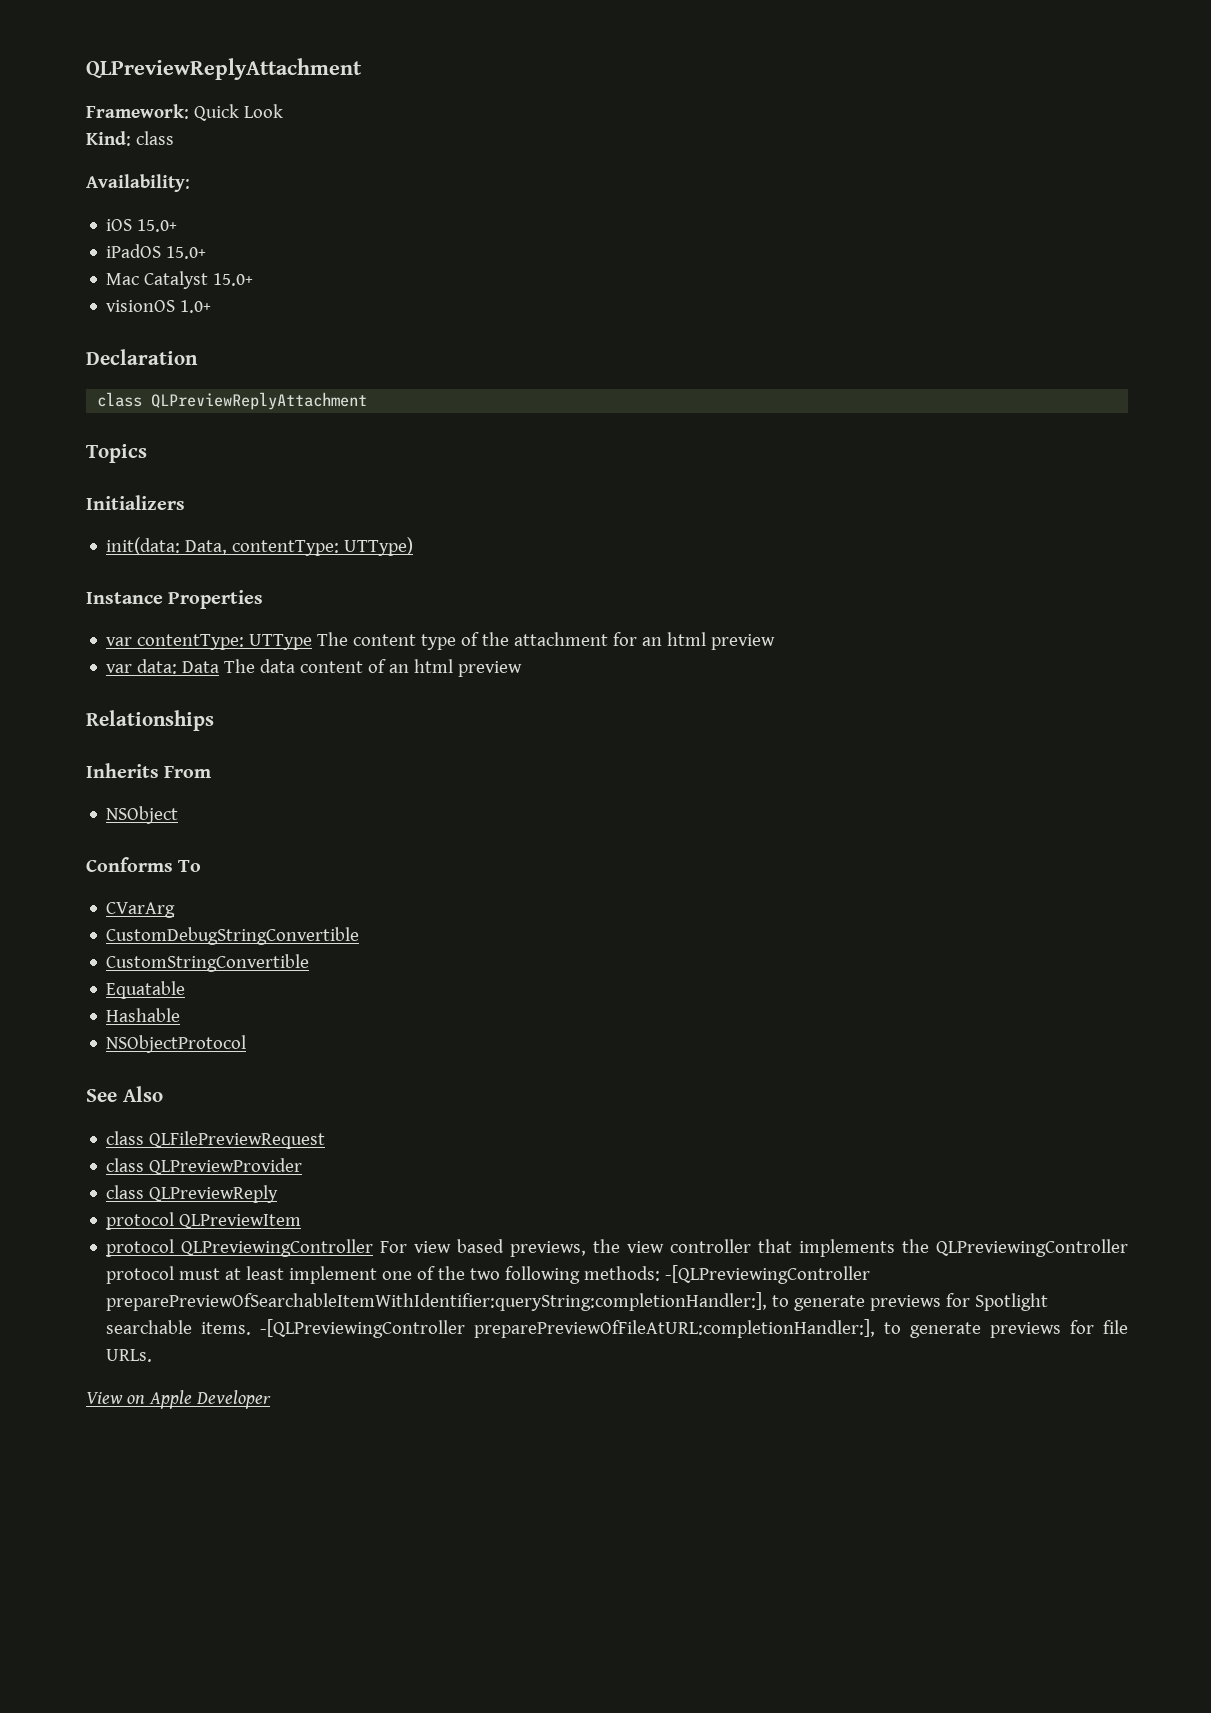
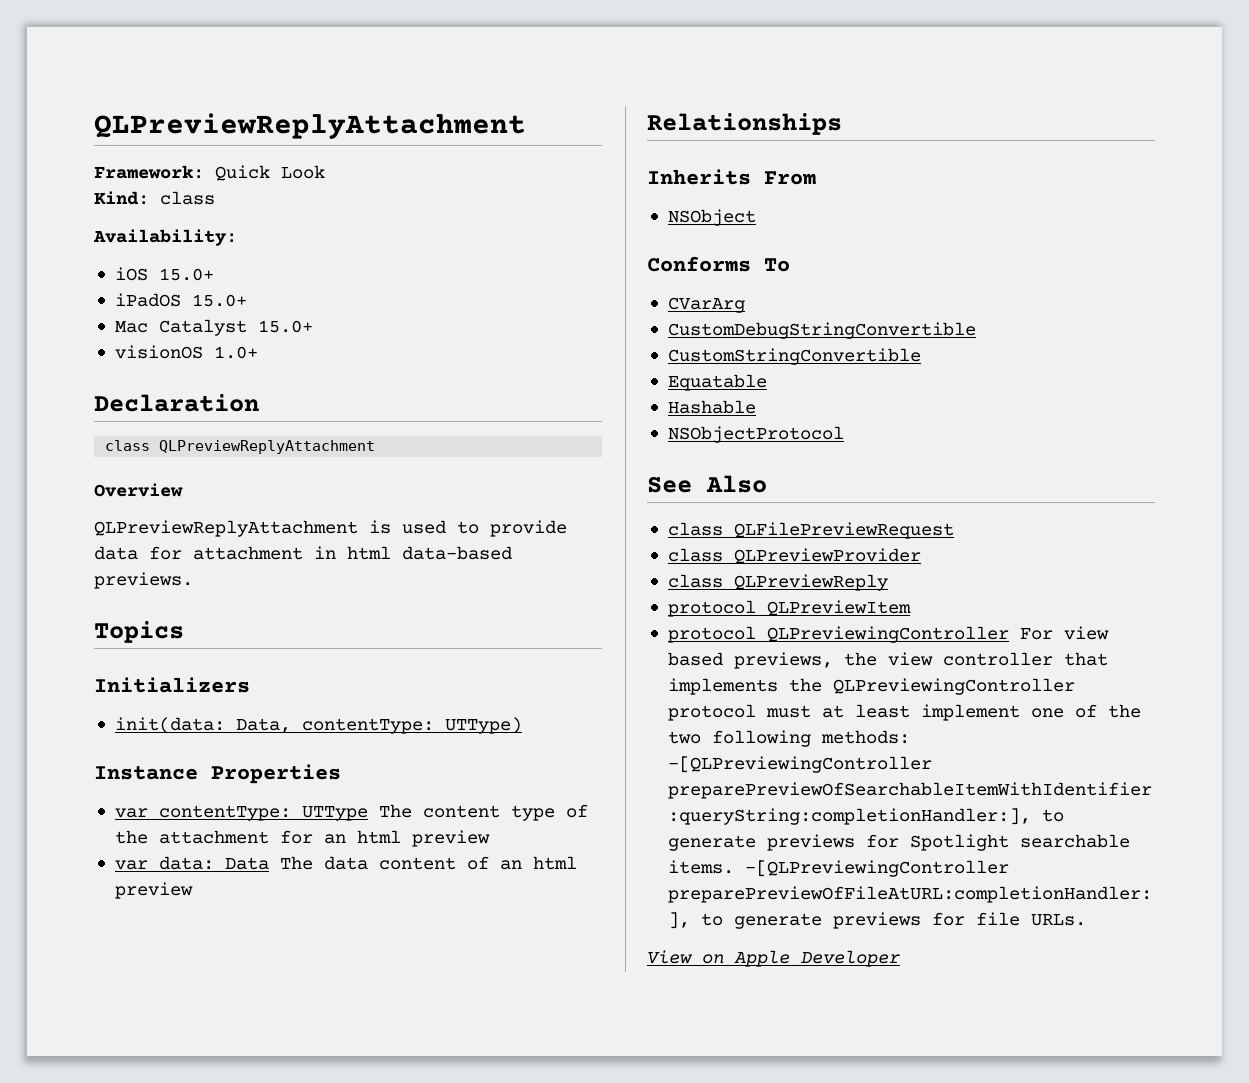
(368, 401) none -> [94,483,183,497] [94,520,567,537] [94,546,512,560] [94,572,193,589] // Overview // QLPreviewReplyAttachment is used to provide data for attachment in html data-based previews.

